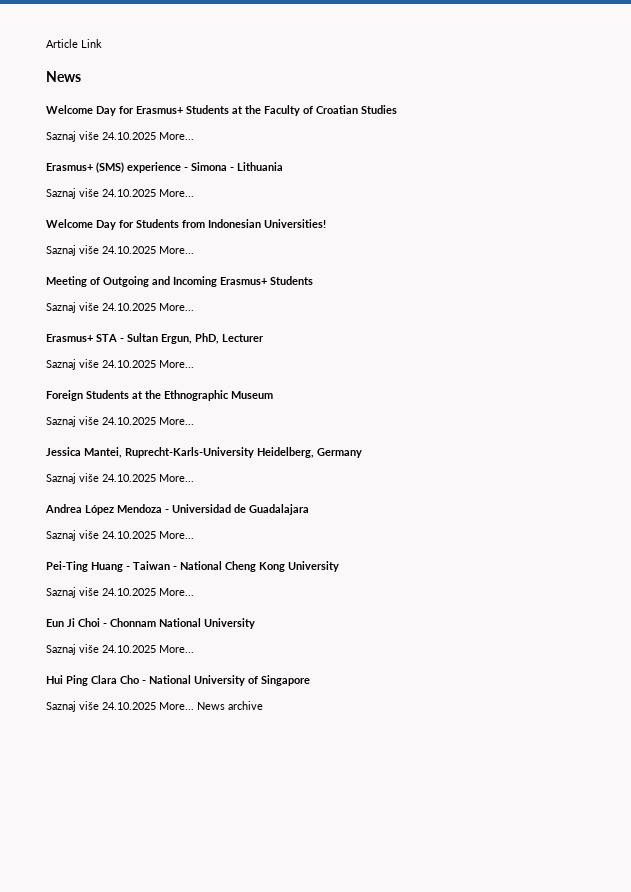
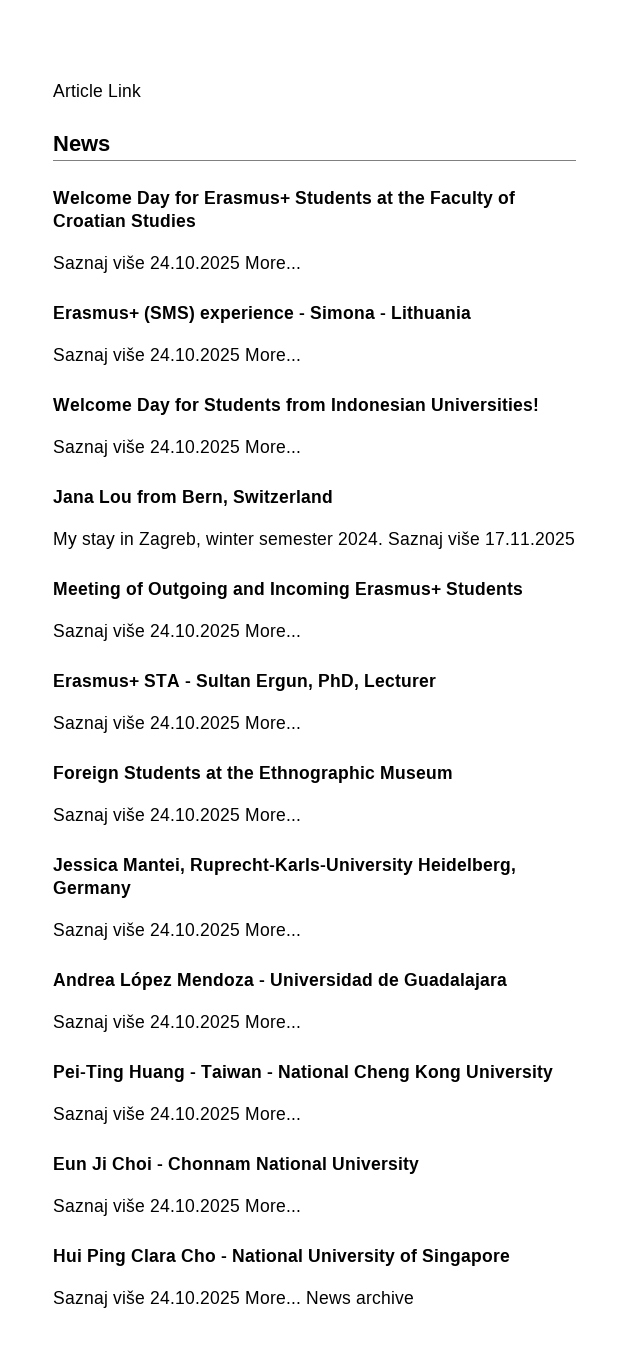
(194, 250) none -> [53,490,333,506] [53,531,575,549] // Jana Lou from Bern, Switzerland // My stay in Zagreb, winter semester 2024. Saznaj više 17.11.2025

